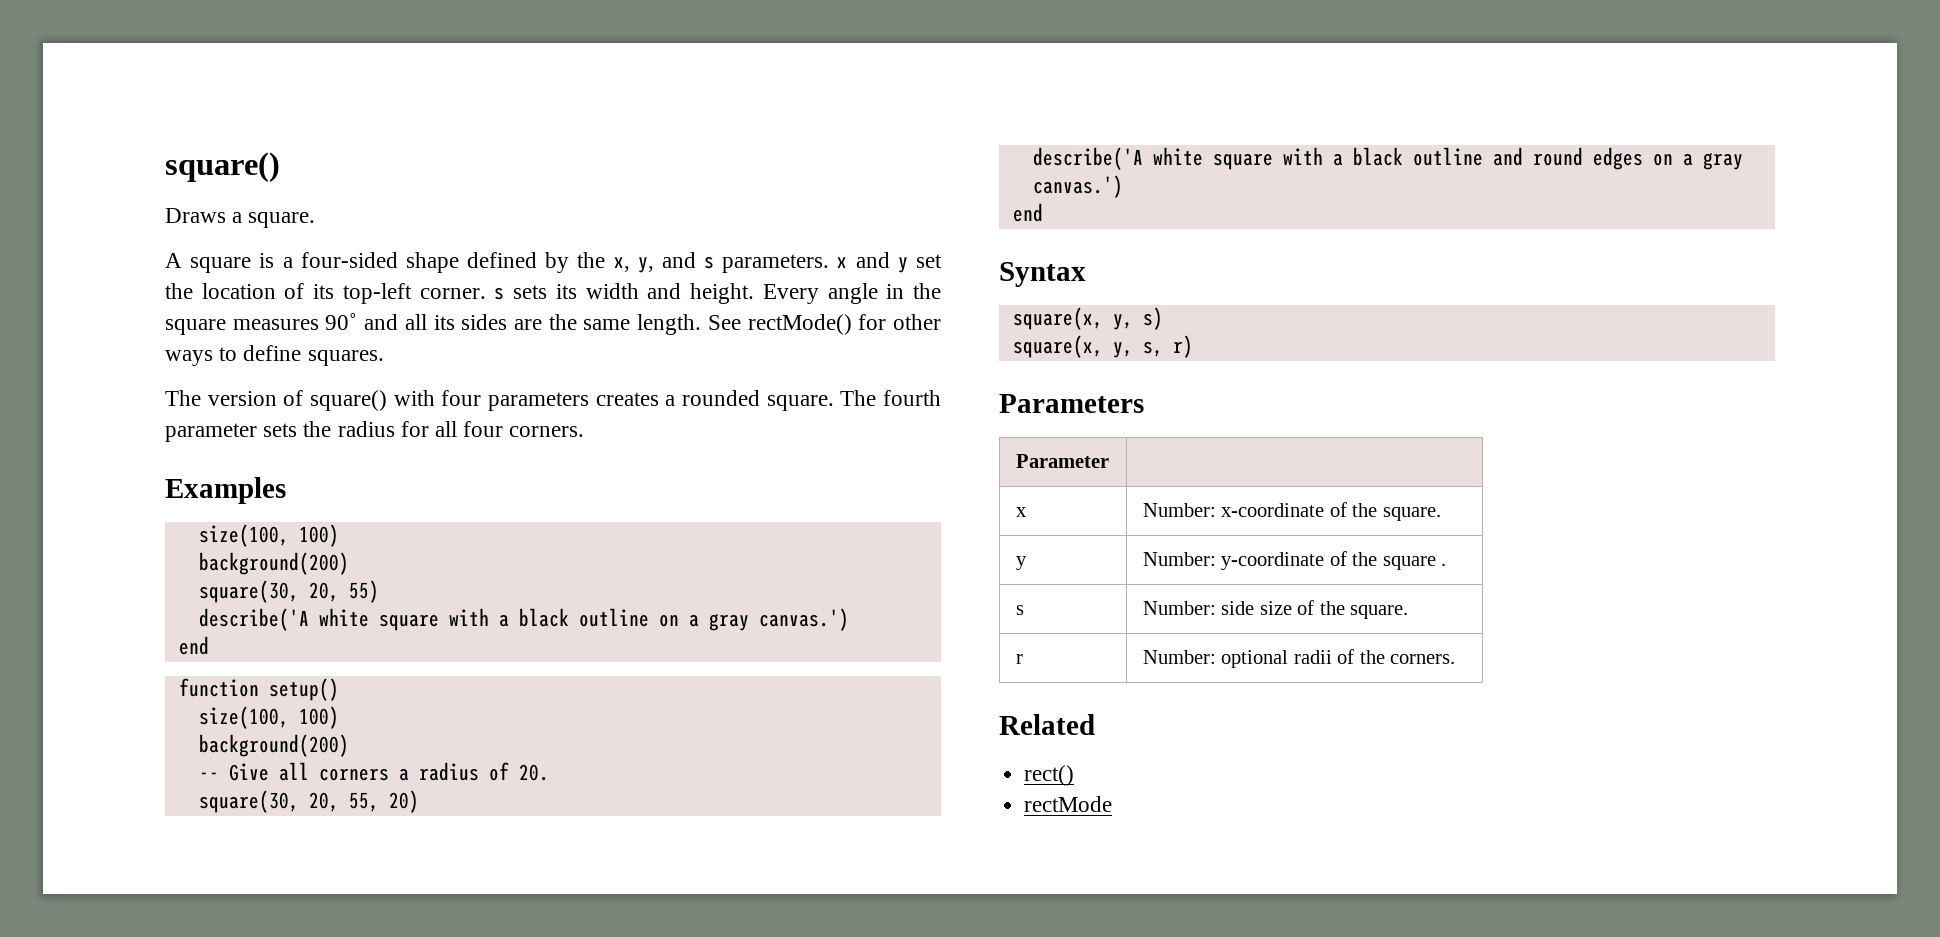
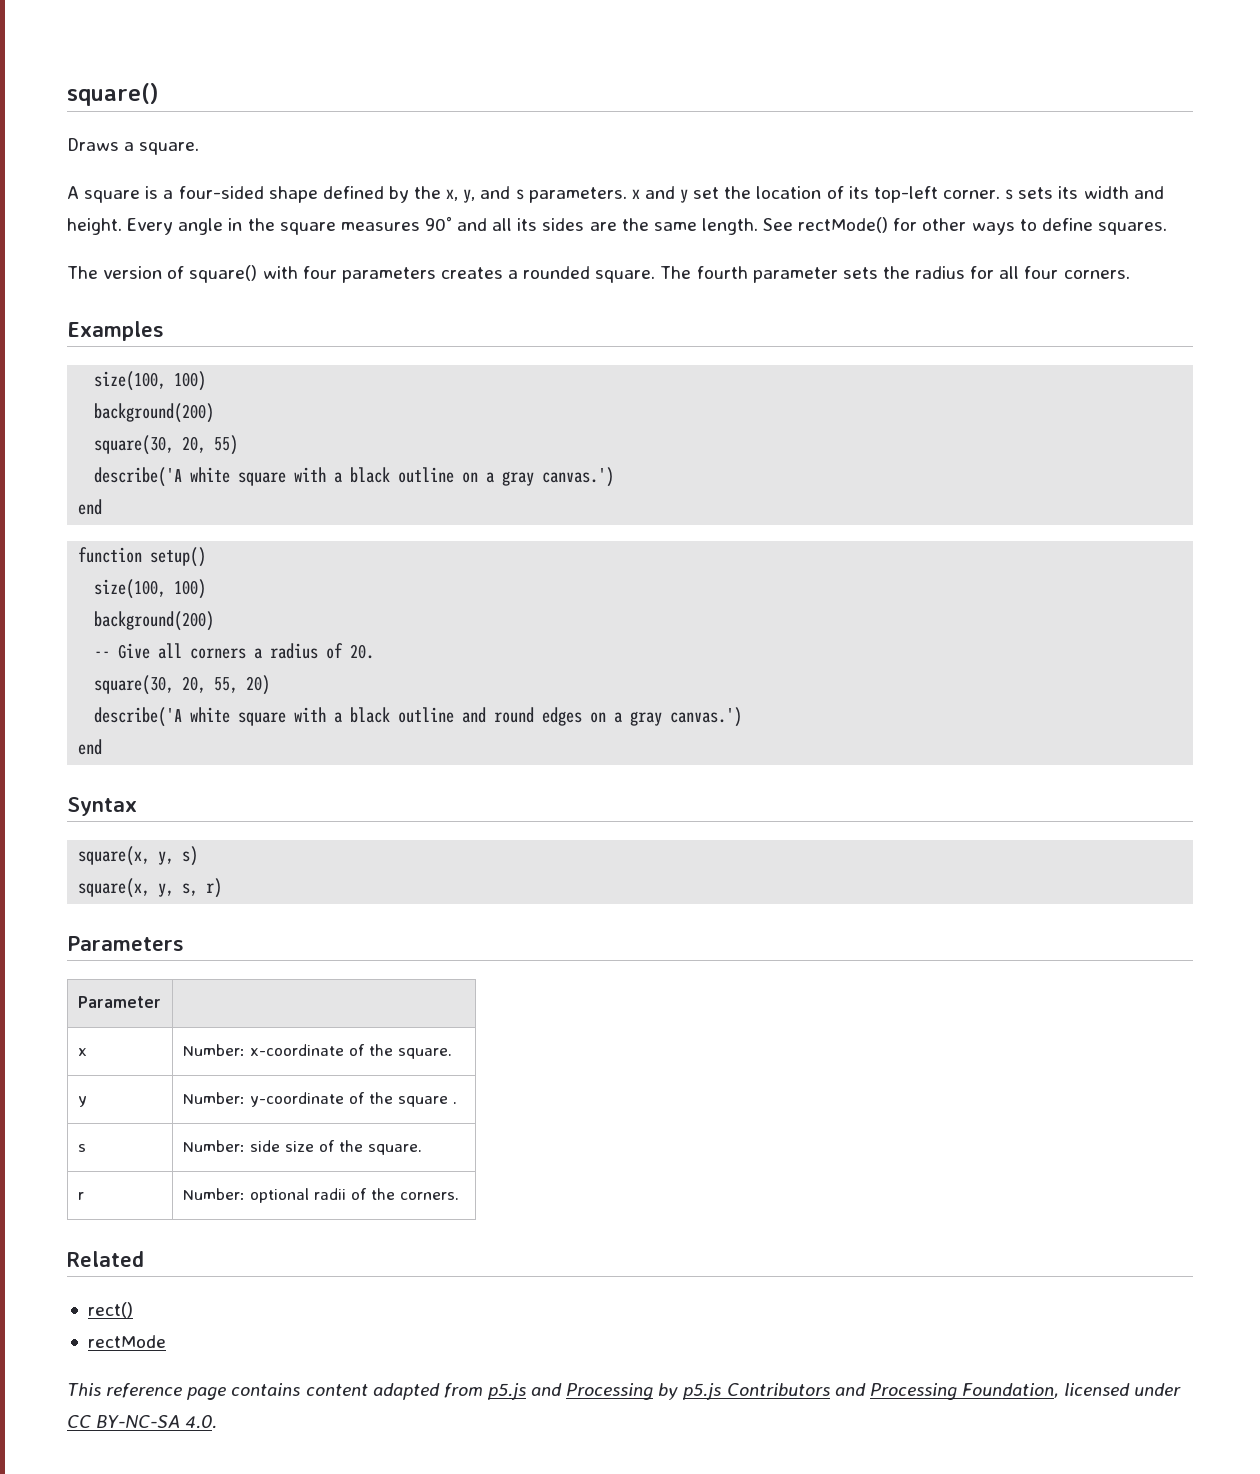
(1113, 804) none -> [67,1383,1182,1400] [67,1415,218,1429] // This reference page contains content adapted from p5.js and Processing by p5.js Contributors and Processing Foundation, licensed under CC BY-NC-SA 4.0.

